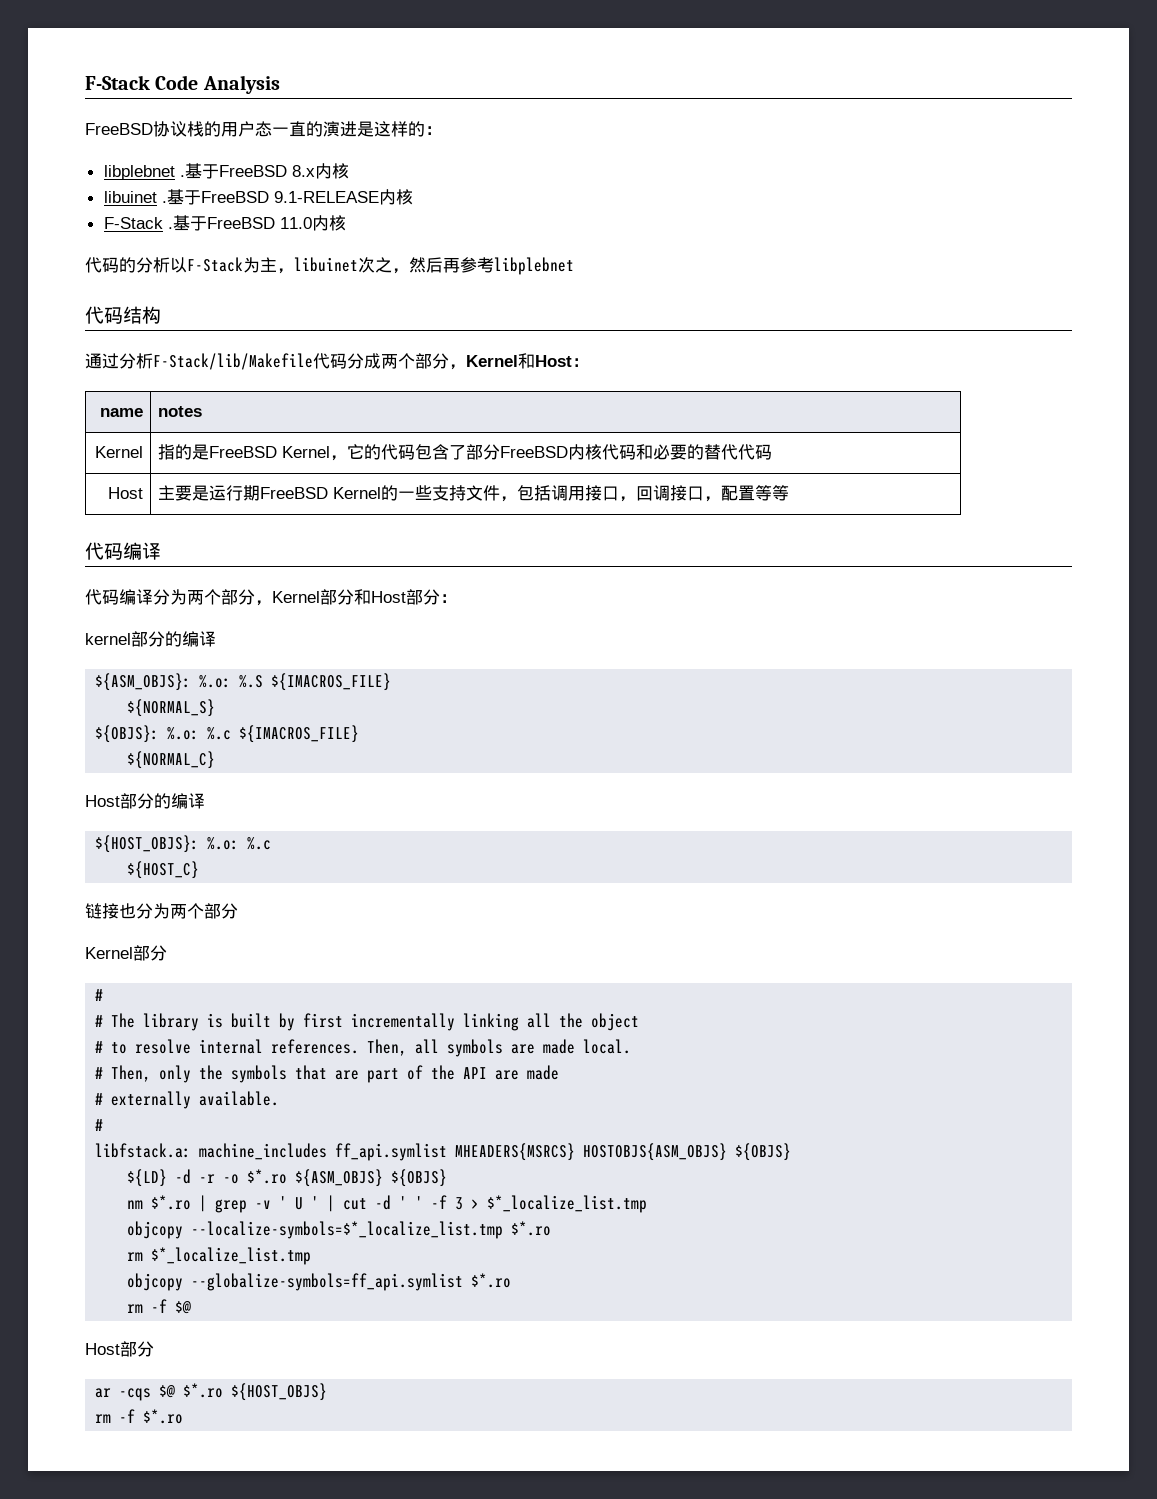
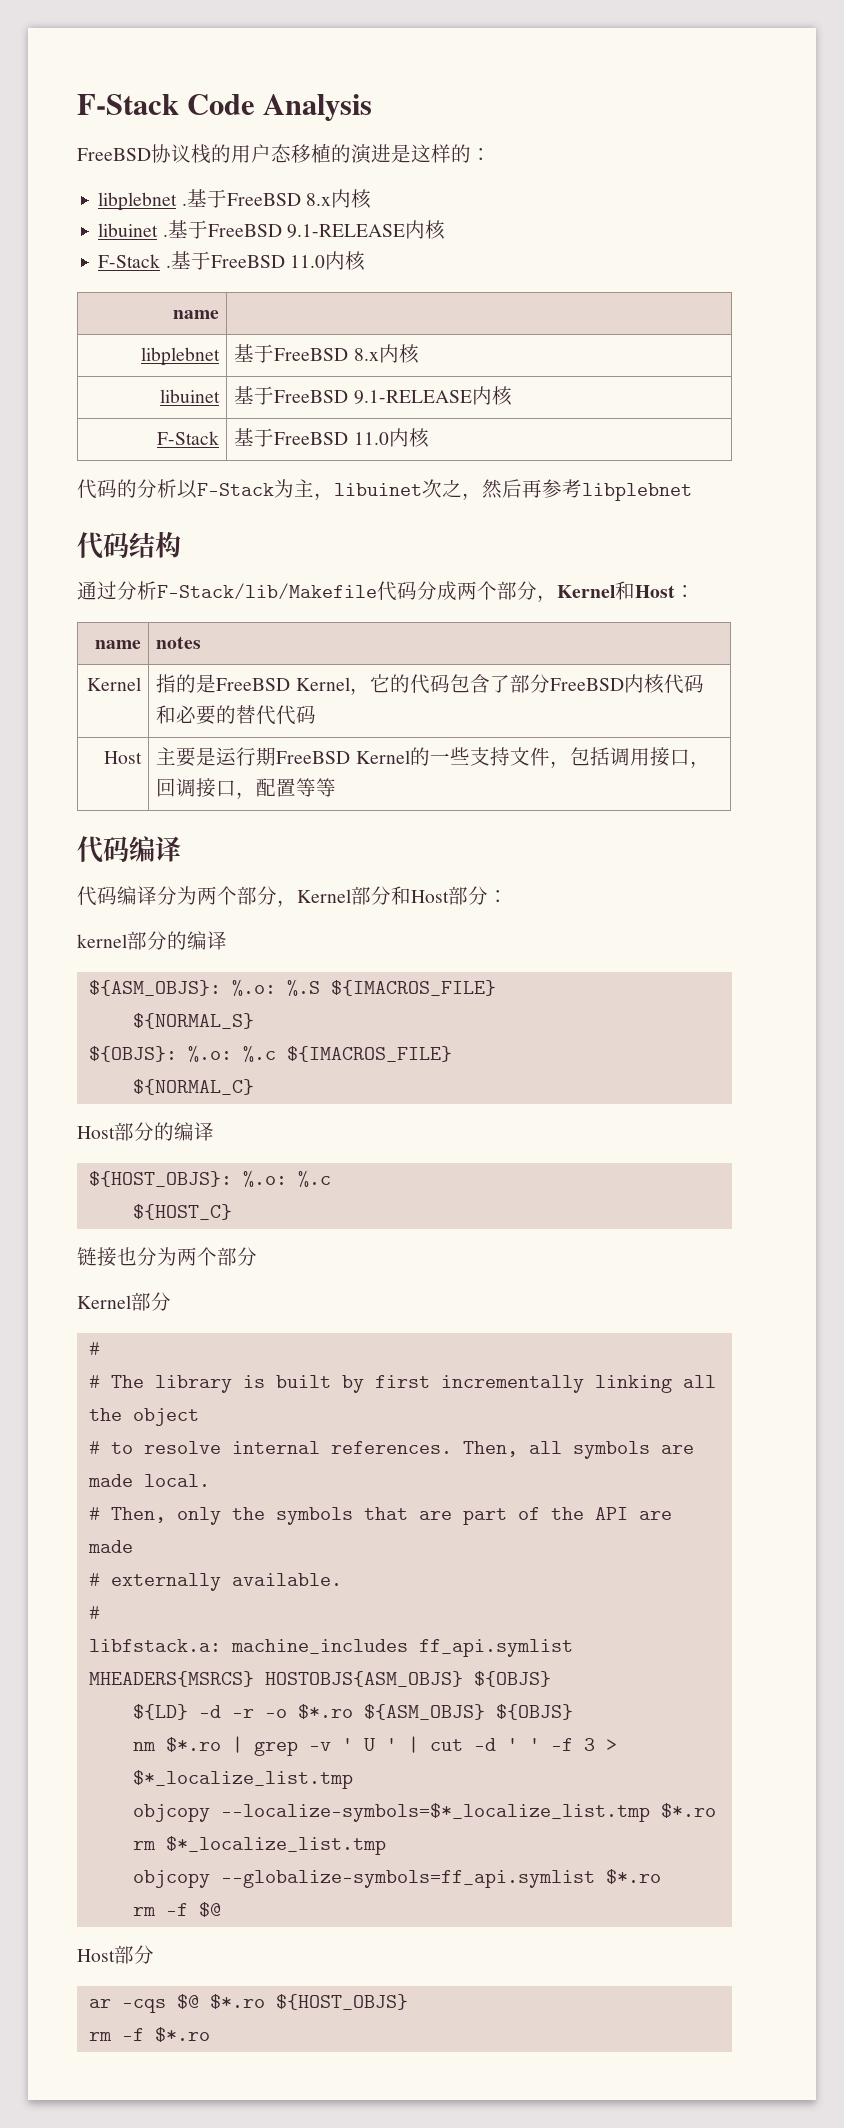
[272,121,306,137] 一直 -> [291,143,331,163] 移植
(346, 223) none -> [172,310,219,319] [140,347,220,366] [234,344,419,364] [159,389,220,403] [234,386,512,406] [156,431,219,445] [234,428,429,448] // name | // libplebnet | 基于FreeBSD 8.x内核 // libuinet | 基于FreeBSD 9.1-RELEASE内核 // F-Stack | 基于FreeBSD 11.0内核

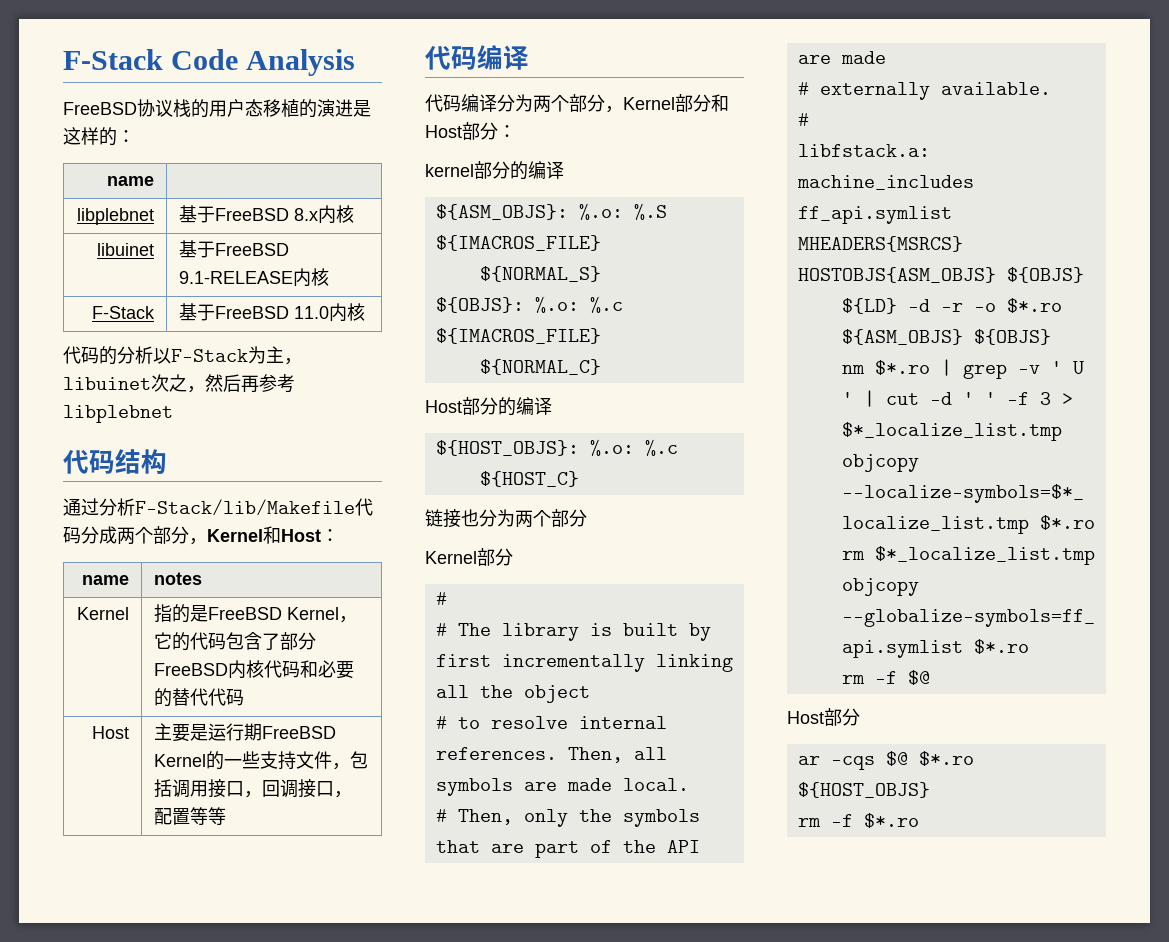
[98,189,371,211] [98,220,445,240] [98,251,365,271] // libplebnet .基于FreeBSD 8.x内核 // libuinet .基于FreeBSD 9.1-RELEASE内核 // F-Stack .基于FreeBSD 11.0内核 -> (135, 136) none

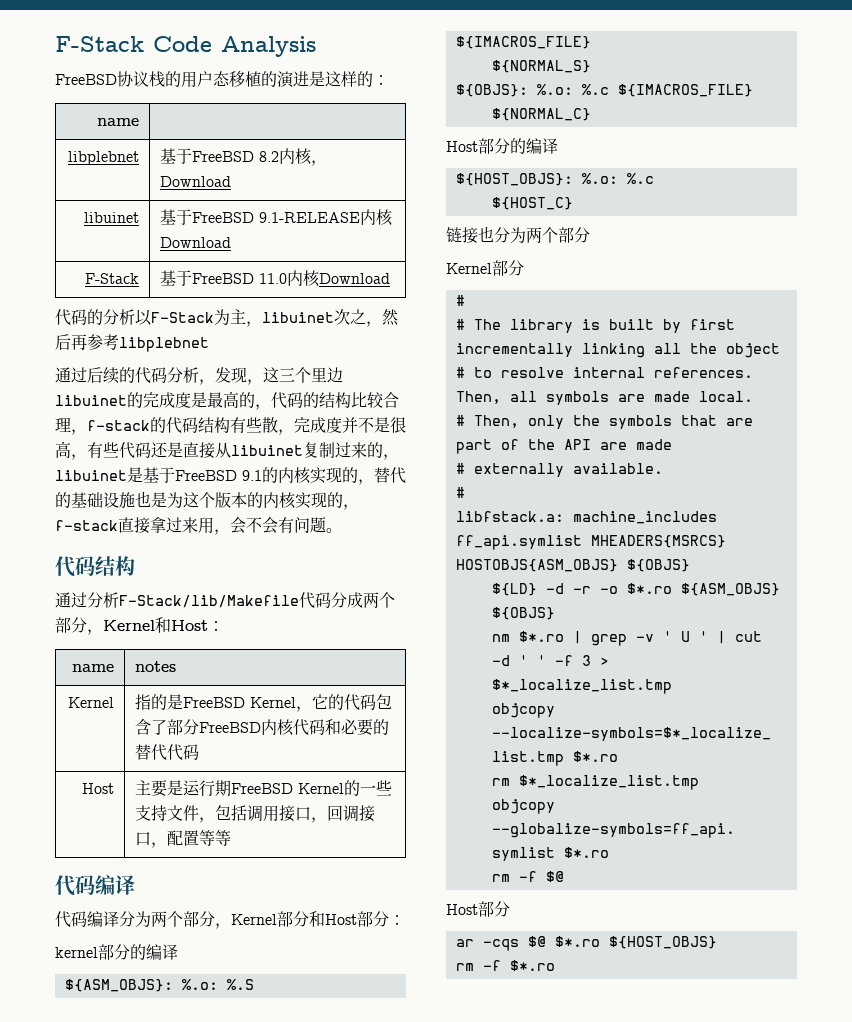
[293,205,354,224] 8.x内核 -> [259,148,328,166] [160,176,232,187] 8.2内核，Download
(329, 277) none -> [160,237,232,248] Download
(365, 312) none -> [319,273,391,284] Download
(173, 414) none -> [55,367,343,385] [55,391,399,410] [55,417,406,435] [55,441,399,460] [55,467,406,485] [55,491,359,510] [55,517,342,535] // 通过后续的代码分析，发现，这三个里边libuinet的完成度是最高的，代码的结构比较合理，f-stack的代码结构有些散，完成度并不是很高，有些代码还是直接从libuinet复制过来的，libuinet是基于FreeBSD 9.1的内核实现的，替代的基础设施也是为这个版本的内核实现的，f-stack直接拿过来用，会不会有问题。

